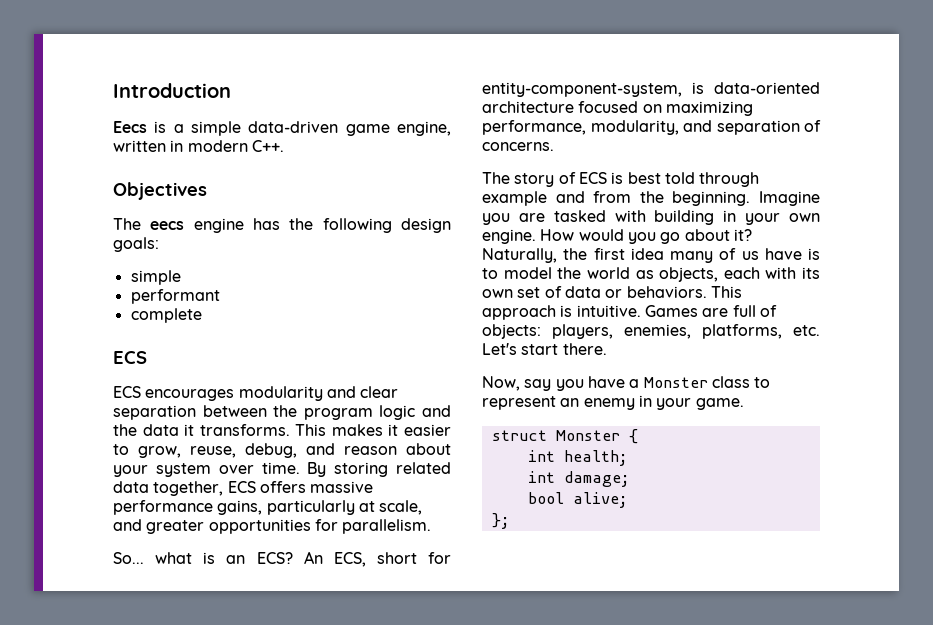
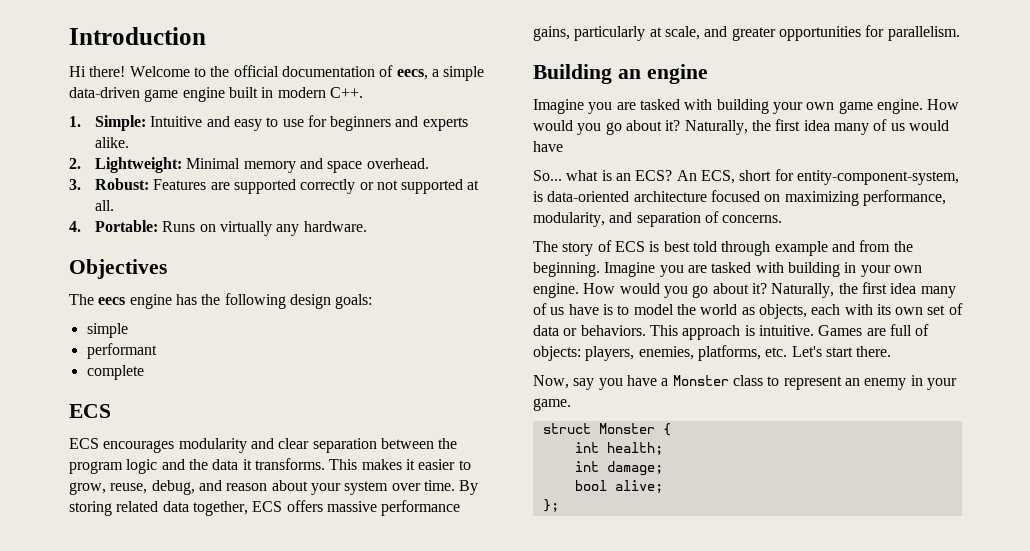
[113,121,167,133] Eecs is -> [69,65,428,80] Hi there! Welcome to the official documentation of eecs,
[396,121,451,136] [113,140,166,152] engine, written -> [182,87,258,102] engine built
(284, 146) none -> [69,115,468,131] [94,137,129,148] [69,157,429,173] [69,178,480,194] [94,200,114,211] [69,220,367,236] // 1. Simple: Intuitive and easy to use for beginners and experts alike. // 2. Lightweight: Minimal memory and space overhead. // 3. Robust: Features are supported correctly or not supported at all. // 4. Portable: Runs on virtually any hardware.
(432, 526) none -> [533,64,708,84] [533,99,960,114] [533,119,949,135] [533,141,563,152] // Building an engine // Imagine you are tasked with building your own game engine. How would you go about it? Naturally, the first idea many of us would have

